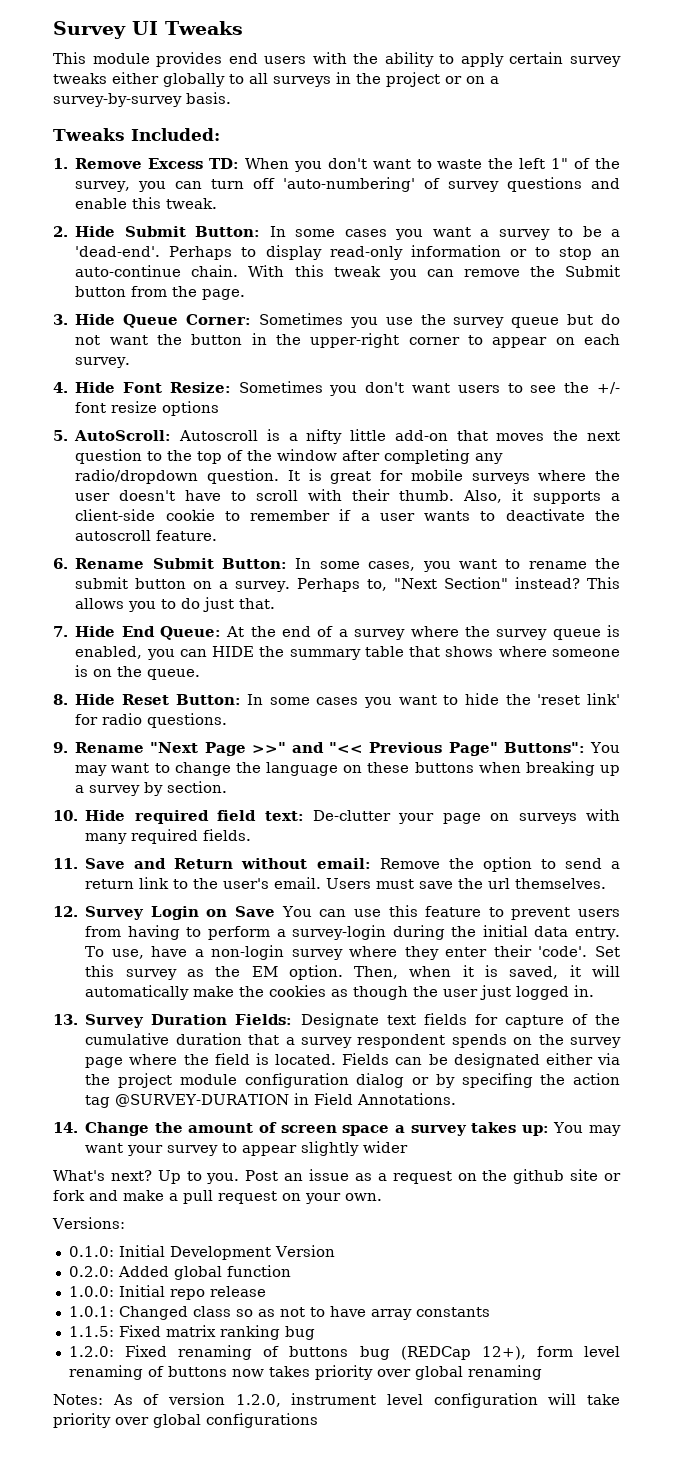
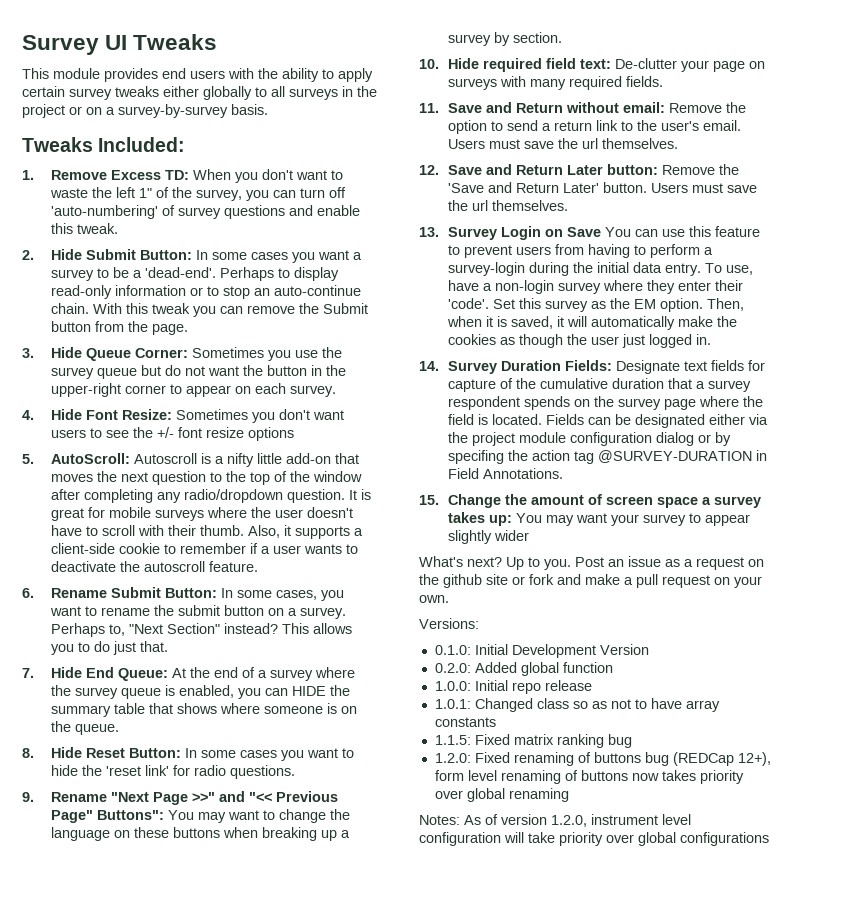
(78, 911) none -> [447,164,739,175] [447,182,757,193] [447,200,568,211] [419,227,439,237] Save and Return Later button: Remove the 'Save and Return Later' button. Users must save the url themselves. // 13.
[53,1014,78,1025] 13. -> [419,361,439,371] 14.
[53,1122,78,1133] 14. -> [419,495,439,505] 15.

